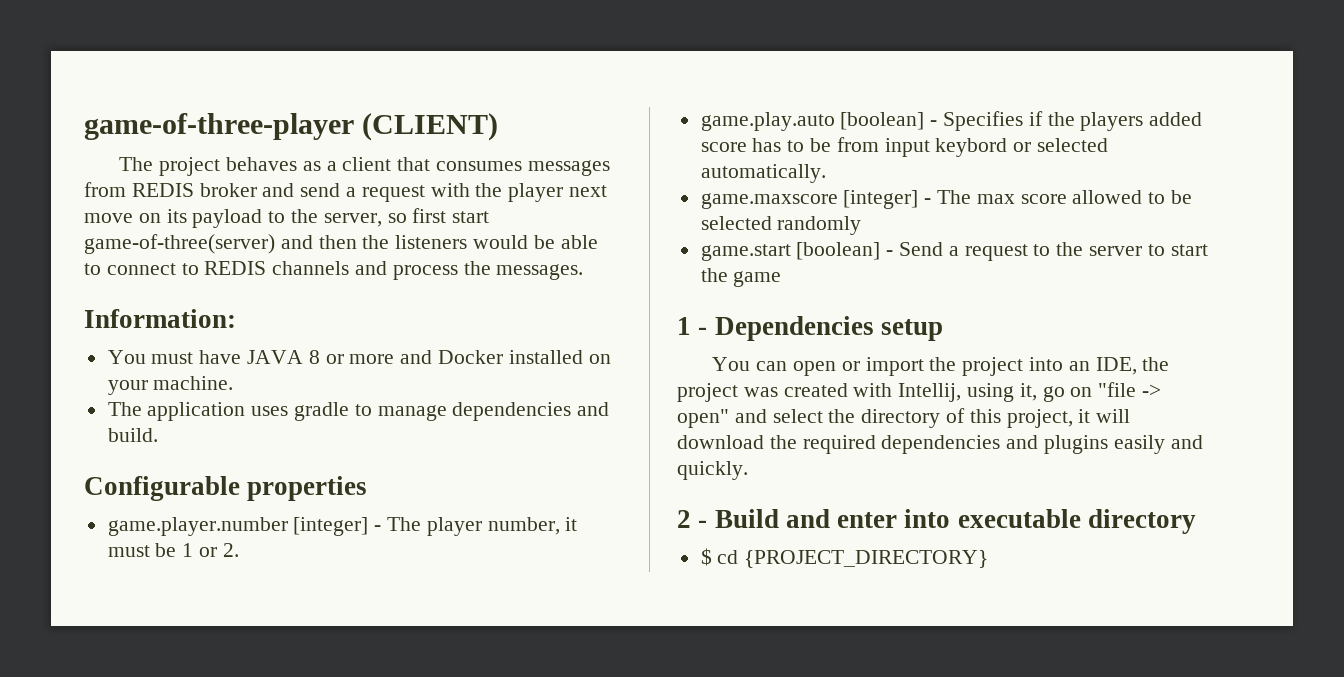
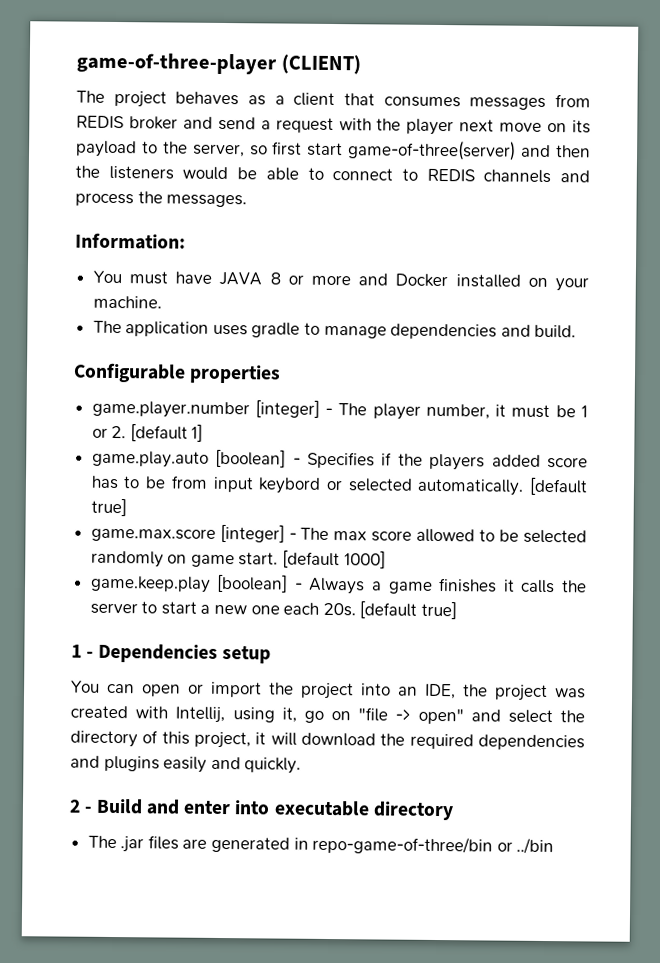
(239, 550) none -> [129,423,204,442] [default 1]
[700,193,838,209] // game.maxscore -> [529,476,588,496] [90,497,127,517] [90,527,216,542] [default true] // game.max.score
[700,242,1208,261] [700,268,782,287] // game.start [boolean] - Send a request to the server to start the game -> [167,549,386,569] [89,573,588,595] [89,600,458,620] on game start. [default 1000] // game.keep.play [boolean] - Always a game finishes it calls the server to start a new one each 20s. [default true]
[700,548,989,568] $ cd {PROJECT_DIRECTORY} -> [87,835,555,855] The .jar files are generated in repo-game-of-three/bin or ../bin

